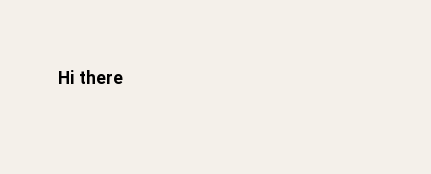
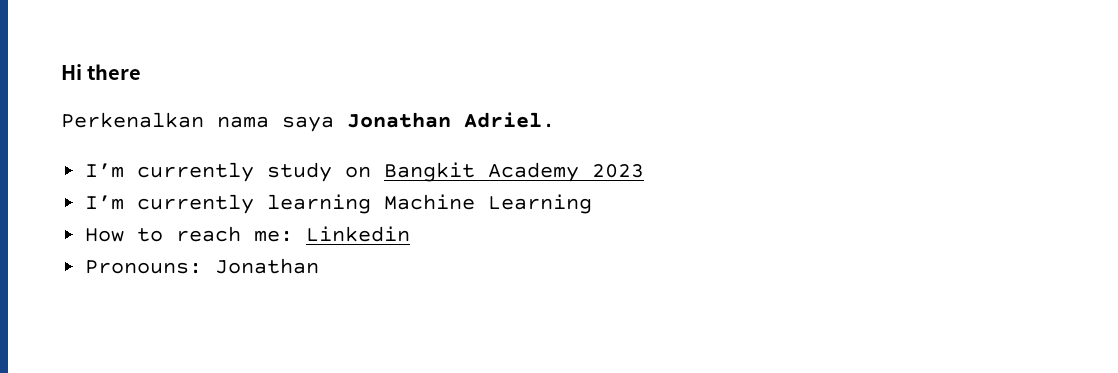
(123, 77) none -> [61,112,555,132] [85,162,645,182] [85,194,593,214] [85,226,411,242] [85,258,320,274] // Perkenalkan nama saya Jonathan Adriel. // I’m currently study on Bangkit Academy 2023 // I’m currently learning Machine Learning // How to reach me: Linkedin // Pronouns: Jonathan

